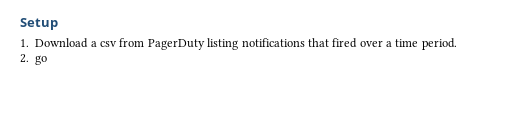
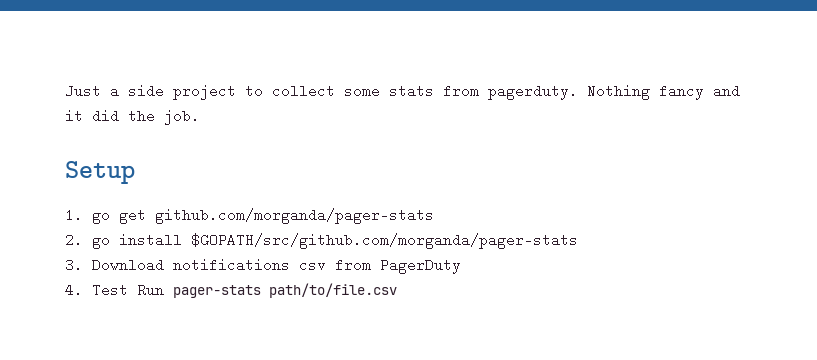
[20,18,58,30] [20,38,457,50] [20,54,48,65] Setup // 1. Download a csv from PagerDuty listing notifications that fired over a time period. // 2. go -> [65,84,740,100] [65,109,200,125] [65,161,135,184] [65,208,434,224] [65,233,578,249] [65,258,461,274] [65,283,397,298] Just a side project to collect some stats from pagerduty. Nothing fancy and it did the job. // Setup // 1. go get github.com/morganda/pager-stats // 2. go install $GOPATH/src/github.com/morganda/pager-stats // 3. Download notifications csv from PagerDuty // 4. Test Run pager-stats path/to/file.csv

